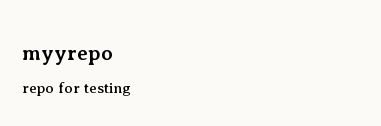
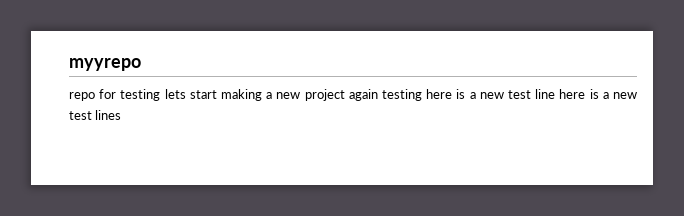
(132, 89) none -> [164,89,637,101] [69,110,122,120] lets start making a new project again testing here is a new test line here is a new test lines

